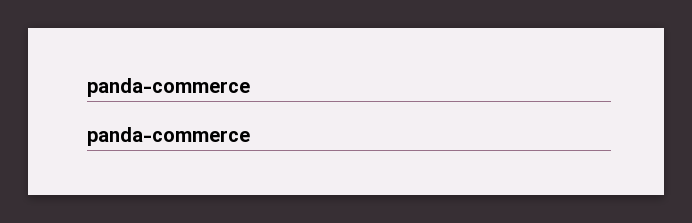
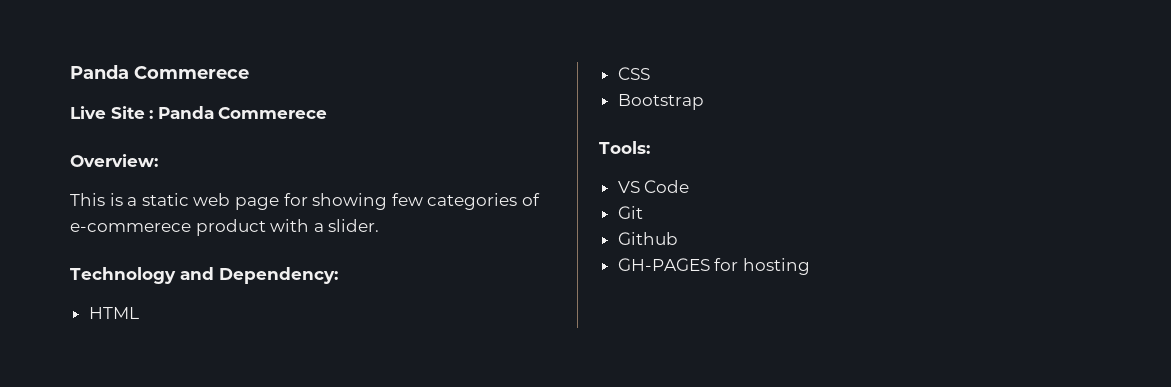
[87,78,250,97] [87,127,250,146] panda-commerce // panda-commerce -> [70,65,249,79] [70,106,328,119] [70,154,158,167] [70,193,540,210] [70,219,380,236] [70,267,338,284] [88,307,139,319] [617,67,650,80] [617,94,704,110] [599,141,650,154] [617,180,690,193] [617,206,643,219] [617,232,678,245] [617,258,810,275] Panda Commerece // Live Site : Panda Commerece // Overview: // This is a static web page for showing few categories of e-commerece product with a slider. // Technology and Dependency: // HTML // CSS // Bootstrap // Tools: // VS Code // Git // Github // GH-PAGES for hosting

